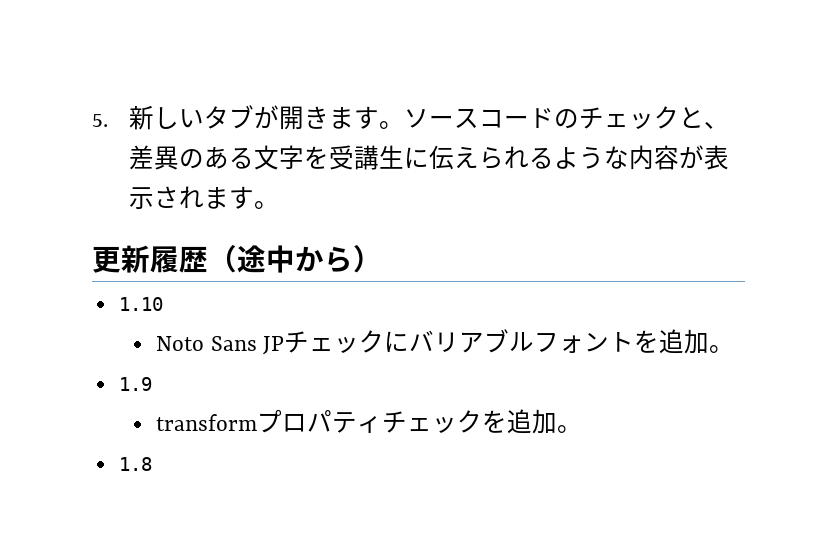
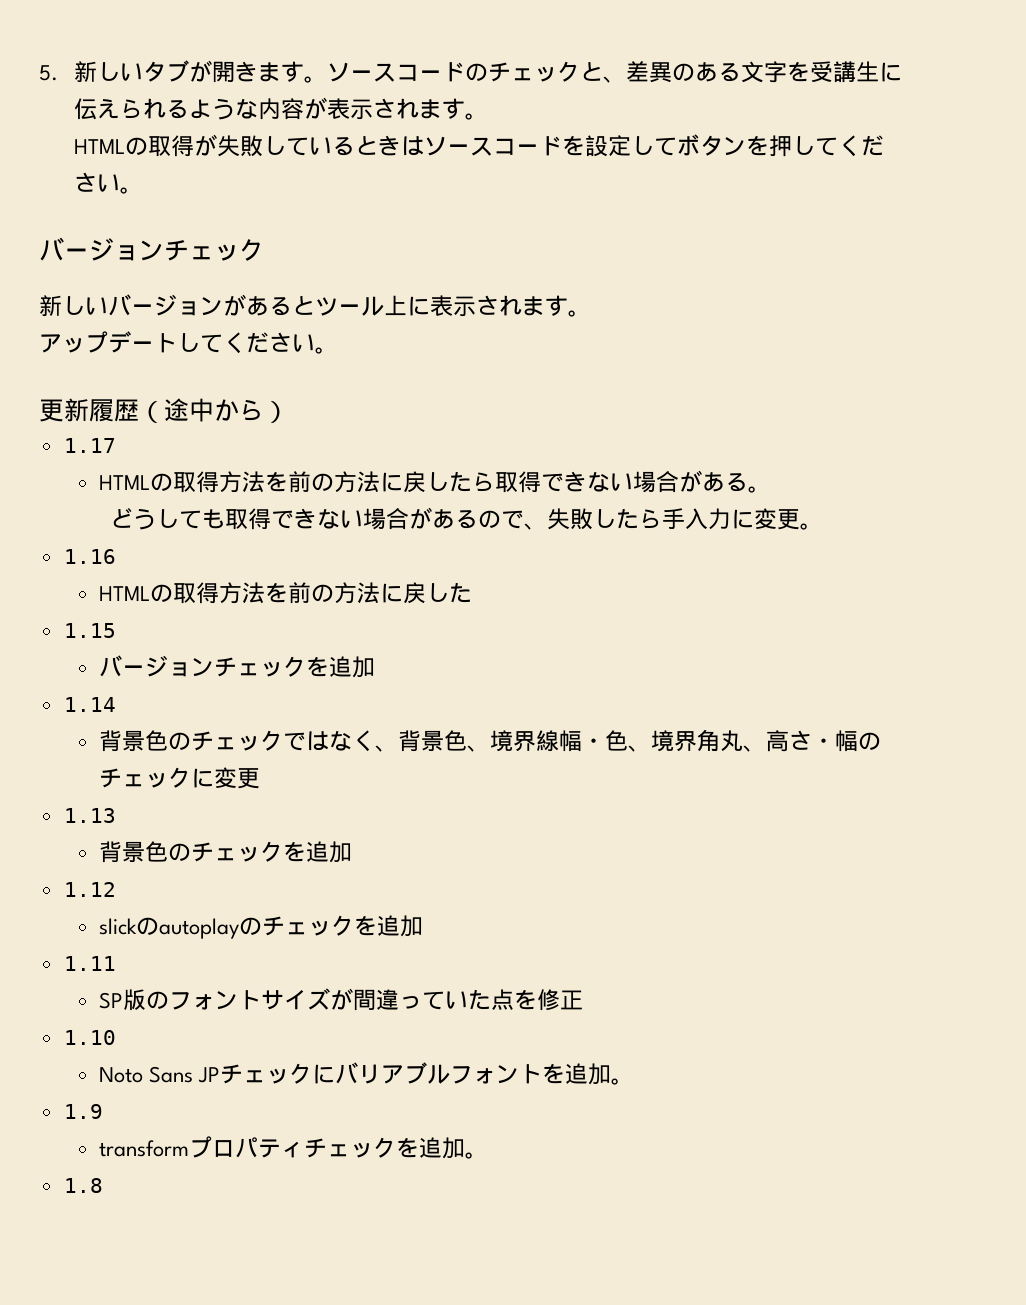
(280, 205) none -> [74,134,885,157] [74,172,144,194] [39,237,264,261] [39,294,591,317] [39,331,338,354] // HTMLの取得が失敗しているときはソースコードを設定してボタンを押してください。 // バージョンチェック // 新しいバージョンがあるとツール上に表示されます。 // アップデートしてください。
(382, 259) none -> [63,438,116,453] [99,470,772,493] [109,507,823,530] [63,549,116,564] [99,582,473,604] [63,623,116,638] [99,655,376,678] [63,697,116,712] [99,729,882,752] [99,767,261,789] [63,808,116,823] [99,841,353,863] [63,882,116,897] [99,915,424,939] [63,956,116,971] [99,988,584,1011] // 1.17 // HTMLの取得方法を前の方法に戻したら取得できない場合がある。 // どうしても取得できない場合があるので、失敗したら手入力に変更。 // 1.16 // HTMLの取得方法を前の方法に戻した // 1.15 // バージョンチェックを追加 // 1.14 // 背景色のチェックではなく、背景色、境界線幅・色、境界角丸、高さ・幅のチェックに変更 // 1.13 // 背景色のチェックを追加 // 1.12 // slickのautoplayのチェックを追加 // 1.11 // SP版のフォントサイズが間違っていた点を修正

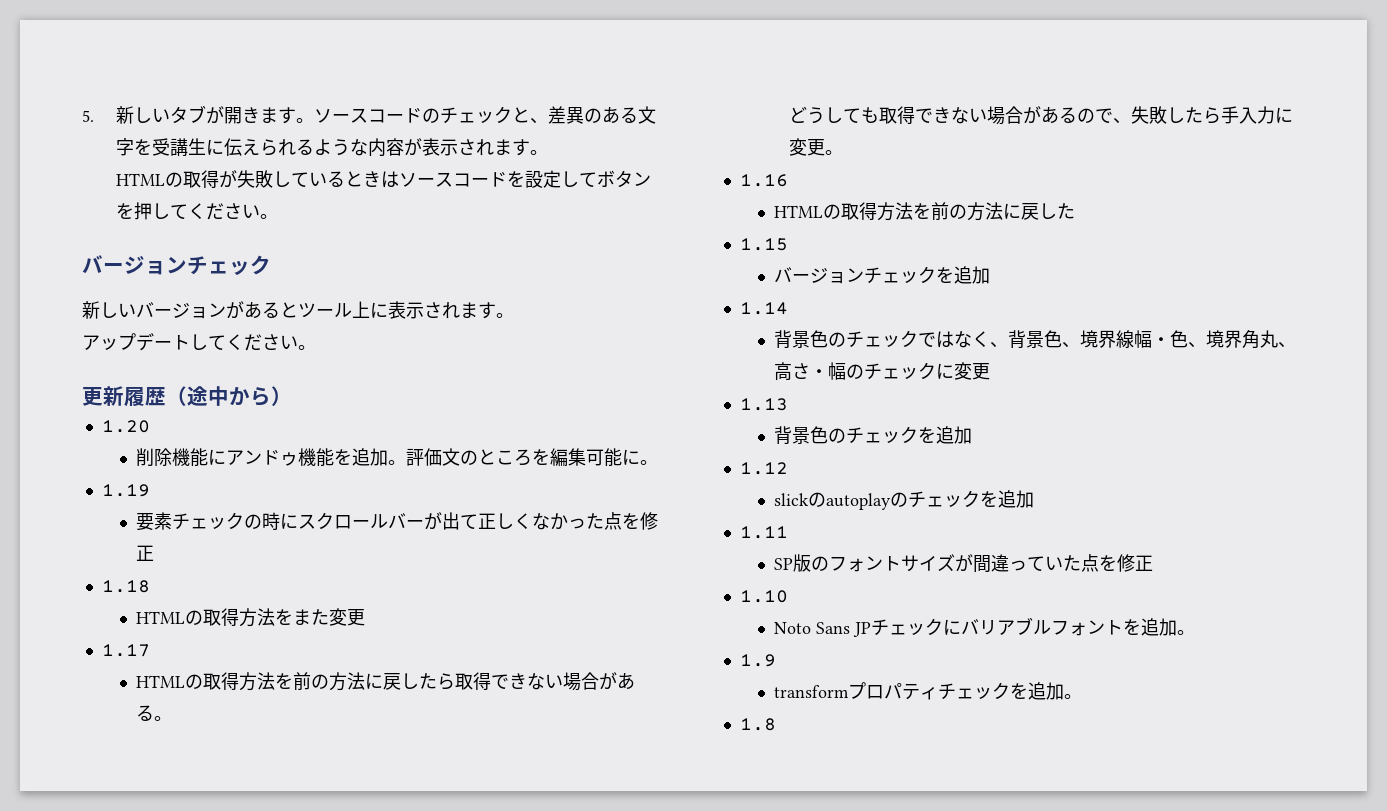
(289, 412) none -> [101,420,150,433] [136,448,659,467] [101,484,150,497] [136,512,659,531] [136,545,155,561] [101,580,150,593] [136,608,366,627] // 1.20 // 削除機能にアンドゥ機能を追加。評価文のところを編集可能に。 // 1.19 // 要素チェックの時にスクロールバーが出て正しくなかった点を修正 // 1.18 // HTMLの取得方法をまた変更

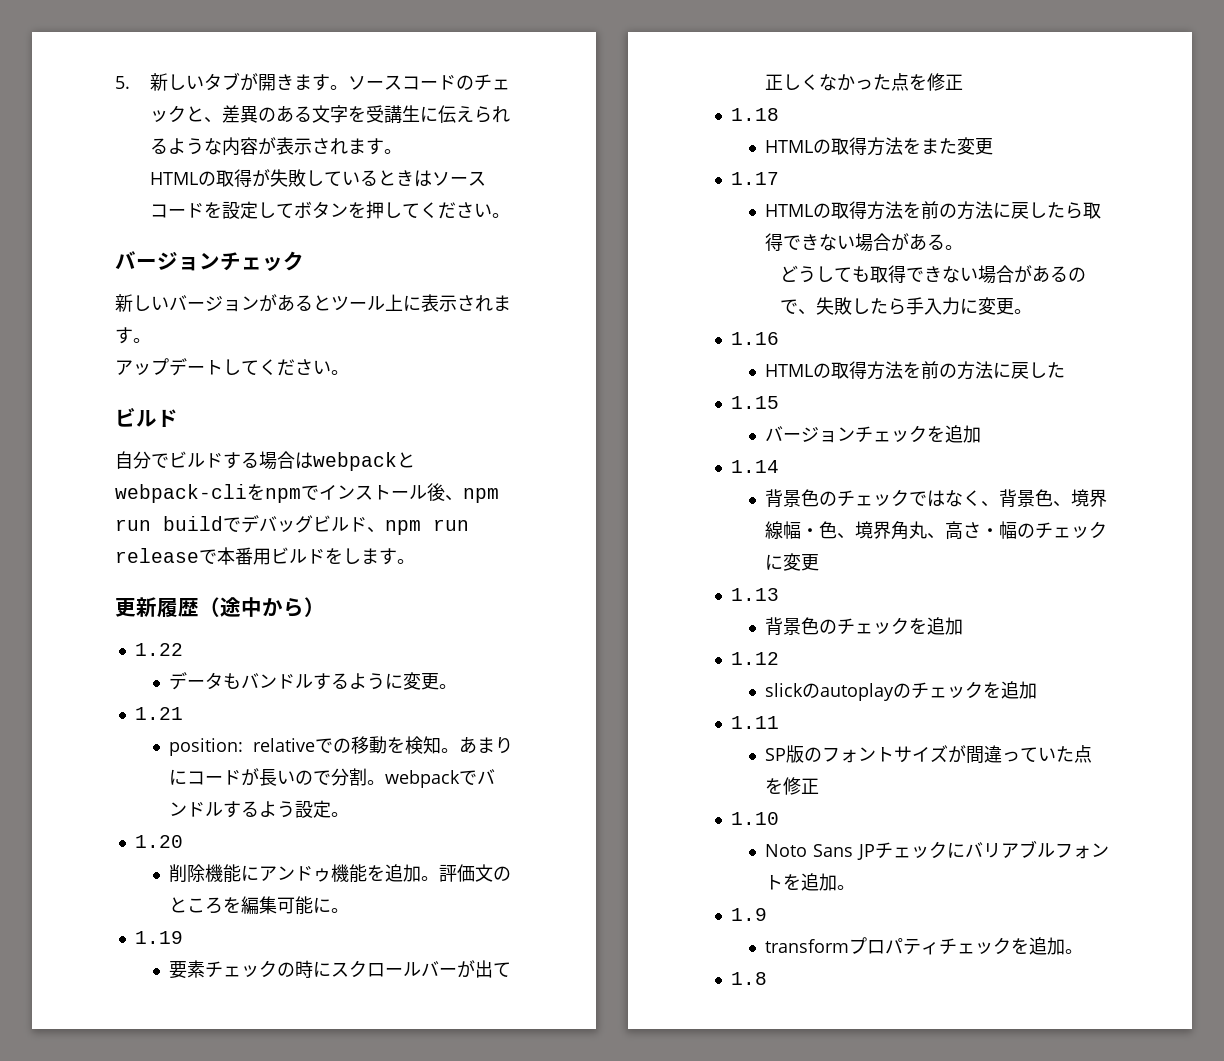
(316, 347) none -> [115,408,178,427] [115,451,415,471] [115,483,499,503] [115,515,469,535] [115,547,415,565] // ビルド // 自分でビルドする場合はwebpackとwebpack-cliをnpmでインストール後、npm run buildでデバッグビルド、npm run releaseで本番用ビルドをします。
(292, 396) none -> [134,643,183,656] [169,672,458,690] [134,707,183,720] [169,736,513,756] [169,768,496,788] [169,800,350,818] // 1.22 // データもバンドルするように変更。 // 1.21 // position: relativeでの移動を検知。あまりにコードが長いので分割。webpackでバンドルするよう設定。

